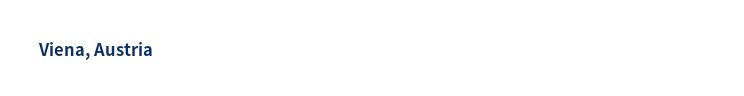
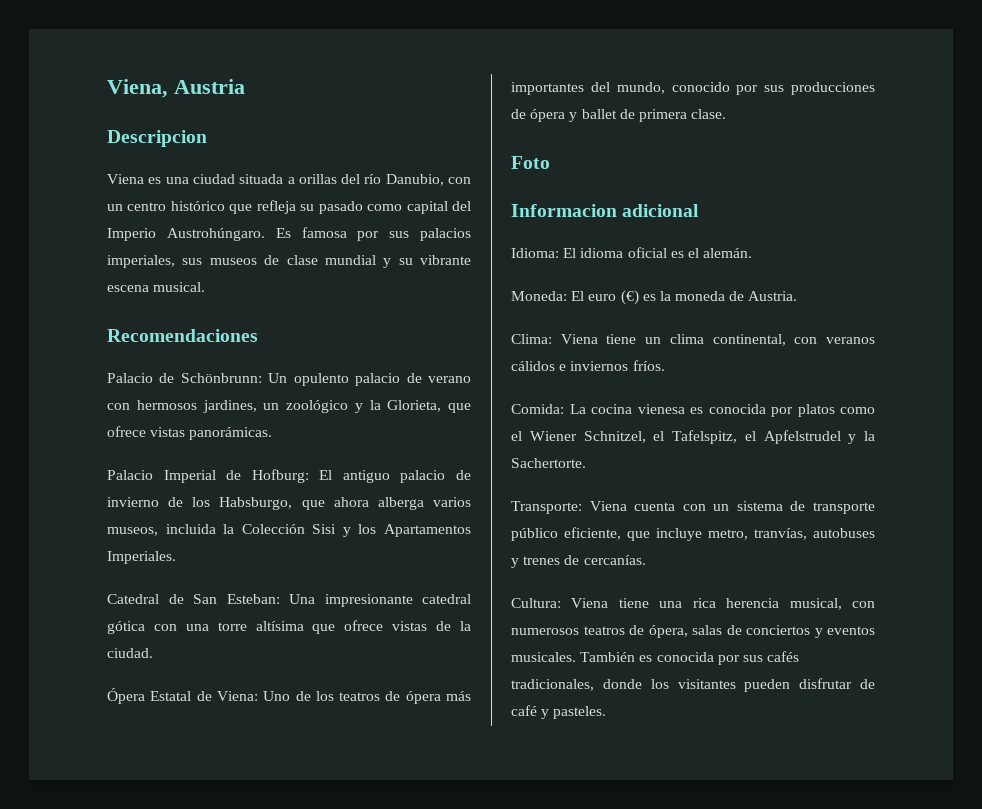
(154, 49) none -> [107,130,207,147] [107,174,472,186] [107,200,472,214] [107,227,471,241] [107,255,471,268] [107,282,206,292] [107,329,258,342] [107,373,471,386] [107,400,471,413] [107,426,273,440] [107,469,471,483] [107,497,471,510] [107,524,471,537] [107,551,176,564] [107,594,471,607] [107,620,472,634] [107,648,153,658] [107,688,472,704] [511,82,875,95] [511,109,727,122] [511,156,550,169] [511,204,700,217] [511,247,753,258] [511,290,798,305] [511,334,875,346] [511,360,665,371] [511,404,875,417] [511,430,875,444] [511,458,586,468] [511,501,875,514] [511,527,875,541] [511,555,646,568] [511,598,875,610] [511,625,875,638] [511,651,800,665] [511,678,875,692] [511,705,607,719] // Descripcion // Viena es una ciudad situada a orillas del río Danubio, con un centro histórico que refleja su pasado como capital del Imperio Austrohúngaro. Es famosa por sus palacios imperiales, sus museos de clase mundial y su vibrante escena musical. // Recomendaciones // Palacio de Schönbrunn: Un opulento palacio de verano con hermosos jardines, un zoológico y la Glorieta, que ofrece vistas panorámicas. // Palacio Imperial de Hofburg: El antiguo palacio de invierno de los Habsburgo, que ahora alberga varios museos, incluida la Colección Sisi y los Apartamentos Imperiales. // Catedral de San Esteban: Una impresionante catedral gótica con una torre altísima que ofrece vistas de la ciudad. // Ópera Estatal de Viena: Uno de los teatros de ópera más importantes del mundo, conocido por sus producciones de ópera y ballet de primera clase. // Foto // Informacion adicional // Idioma: El idioma oficial es el alemán. // Moneda: El euro (€) es la moneda de Austria. // Clima: Viena tiene un clima continental, con veranos cálidos e inviernos fríos. // Comida: La cocina vienesa es conocida por platos como el Wiener Schnitzel, el Tafelspitz, el Apfelstrudel y la Sachertorte. // Transporte: Viena cuenta con un sistema de transporte público eficiente, que incluye metro, tranvías, autobuses y trenes de cercanías. // Cultura: Viena tiene una rica herencia musical, con numerosos teatros de ópera, salas de conciertos y eventos musicales. También es conocida por sus cafés tradicionales, donde los visitantes pueden disfrutar de café y pasteles.

